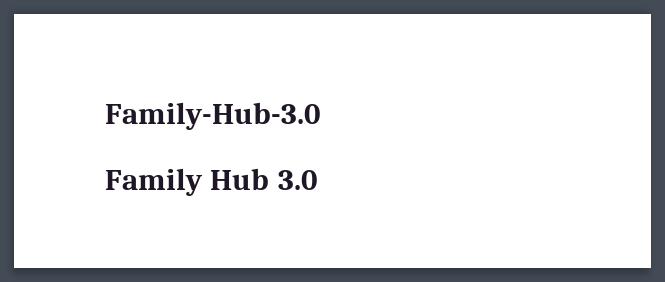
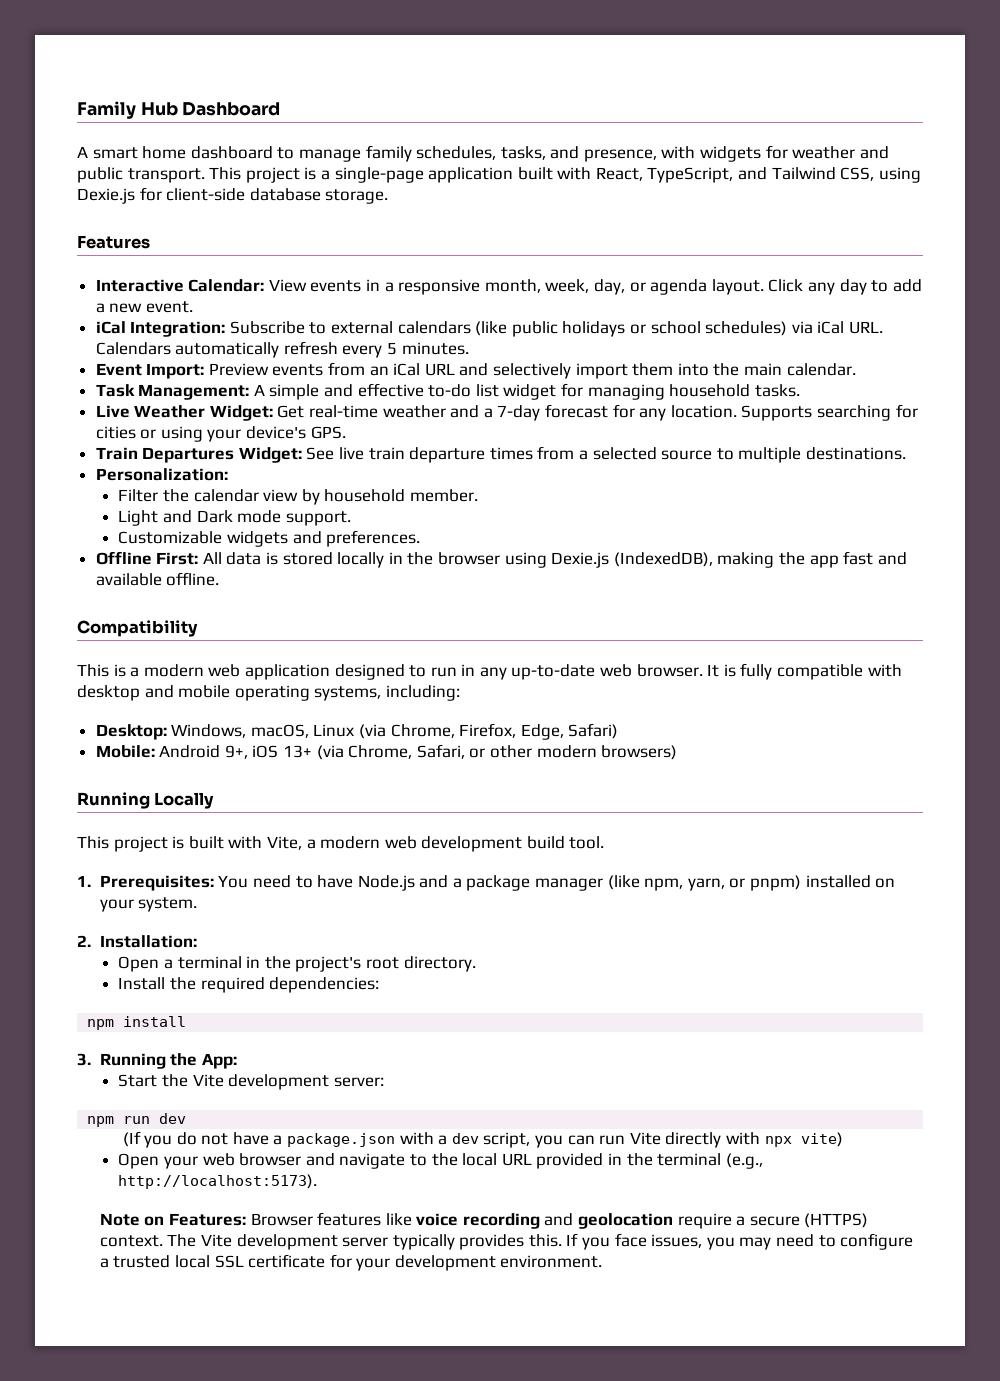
[105,102,321,130] Family-Hub-3.0 // -> (77, 110) none
[277,170,318,190] 3.0 -> [182,102,281,116] [77,145,889,162] [77,167,921,183] [77,187,389,204] [77,235,150,249] [95,279,922,295] [95,301,193,313] [95,321,883,337] [95,341,469,358] [95,362,856,379] [95,383,800,400] [95,404,918,421] [95,426,346,442] [95,446,906,463] [95,468,228,481] [118,489,479,505] [118,510,351,526] [118,530,421,547] [95,551,907,568] [95,572,220,586] [77,620,198,637] [77,663,902,680] [77,685,460,701] [95,723,619,740] [95,744,678,760] [77,792,215,809] [77,836,605,852] [77,875,896,891] [99,897,198,912] [77,935,197,948] [118,956,476,972] [118,977,380,993] [87,1016,187,1030] [77,1053,237,1069] [118,1074,384,1090] [87,1113,187,1127] [122,1131,843,1148] [118,1153,763,1169] [118,1174,318,1189] [99,1212,869,1229] [99,1233,914,1250] [99,1254,603,1271] Dashboard // A smart home dashboard to manage family schedules, tasks, and presence, with widgets for weather and public transport. This project is a single-page application built with React, TypeScript, and Tailwind CSS, using Dexie.js for client-side database storage. // Features // Interactive Calendar: View events in a responsive month, week, day, or agenda layout. Click any day to add a new event. // iCal Integration: Subscribe to external calendars (like public holidays or school schedules) via iCal URL. Calendars automatically refresh every 5 minutes. // Event Import: Preview events from an iCal URL and selectively import them into the main calendar. // Task Management: A simple and effective to-do list widget for managing household tasks. // Live Weather Widget: Get real-time weather and a 7-day forecast for any location. Supports searching for cities or using your device's GPS. // Train Departures Widget: See live train departure times from a selected source to multiple destinations. // Personalization: // Filter the calendar view by household member. // Light and Dark mode support. // Customizable widgets and preferences. // Offline First: All data is stored locally in the browser using Dexie.js (IndexedDB), making the app fast and available offline. // Compatibility // This is a modern web application designed to run in any up-to-date web browser. It is fully compatible with desktop and mobile operating systems, including: // Desktop: Windows, macOS, Linux (via Chrome, Firefox, Edge, Safari) // Mobile: Android 9+, iOS 13+ (via Chrome, Safari, or other modern browsers) // Running Locally // This project is built with Vite, a modern web development build tool. // 1. Prerequisites: You need to have Node.js and a package manager (like npm, yarn, or pnpm) installed on your system. // 2. Installation: // Open a terminal in the project's root directory. // Install the required dependencies: // npm install // 3. Running the App: // Start the Vite development server: // npm run dev // (If you do not have a package.json with a dev script, you can run Vite directly with npx vite) // Open your web browser and navigate to the local URL provided in the terminal (e.g., http://localhost:5173). // Note on Features: Browser features like voice recording and geolocation require a secure (HTTPS) context. The Vite development server typically provides this. If you face issues, you may need to configure a trusted local SSL certificate for your development environment.

